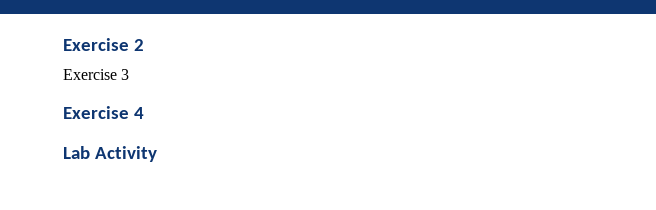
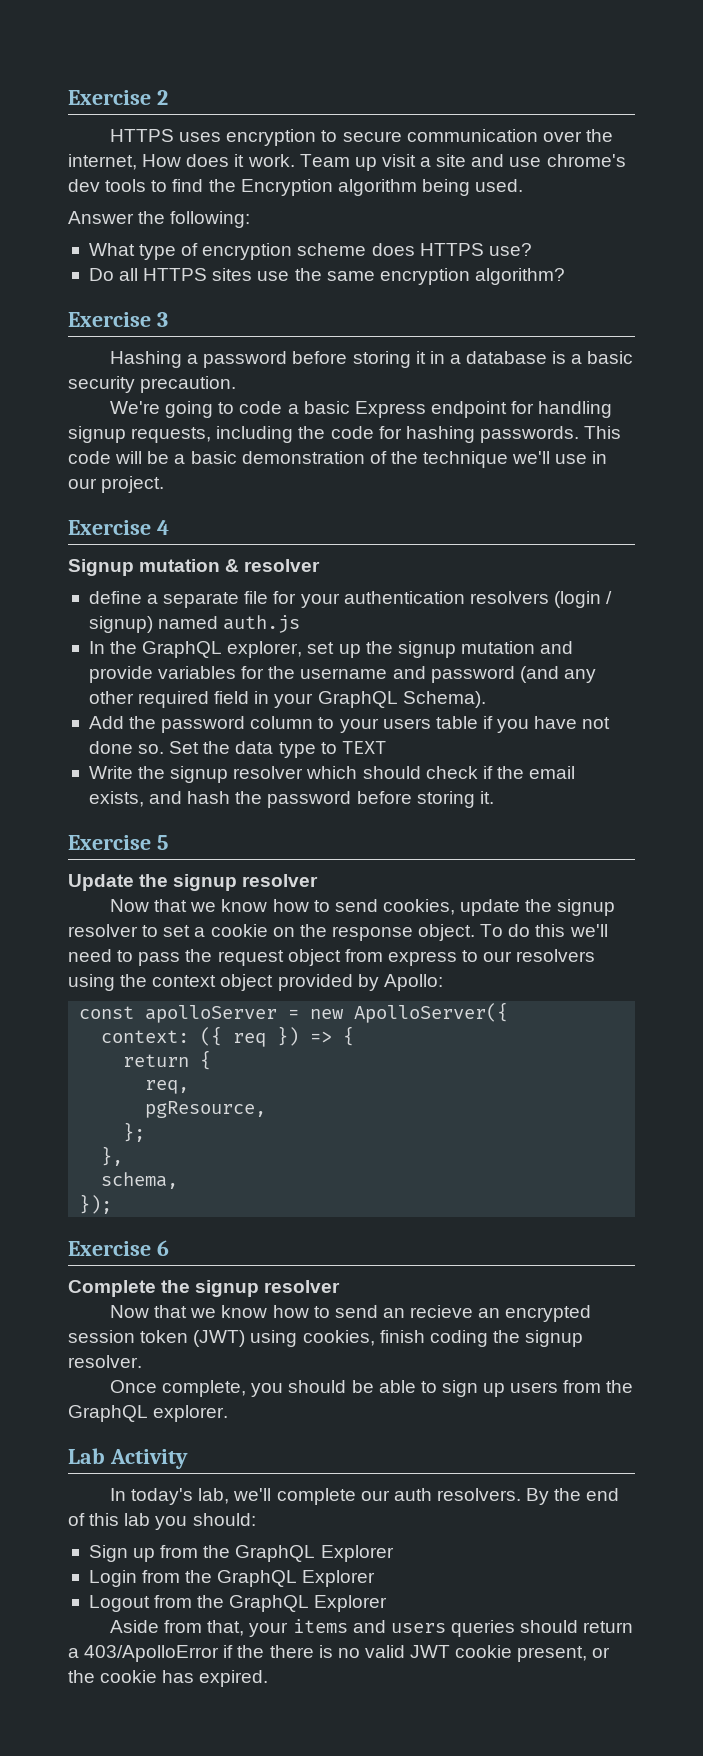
[63,69,130,80] [63,106,144,119] [63,146,157,162] Exercise 3 // Exercise 4 // Lab Activity -> [109,129,613,146] [68,154,626,171] [68,179,524,196] [68,211,251,228] [88,243,532,260] [88,268,565,285] [68,312,168,327] [109,351,634,368] [68,376,237,393] [109,401,613,418] [68,426,622,443] [68,451,608,468] [68,476,165,493] [68,520,169,535] [68,559,321,576] [88,591,613,608] [88,615,301,633] [88,641,574,658] [88,666,596,683] [88,691,486,708] [88,716,611,733] [88,741,386,758] [88,766,576,783] [88,791,494,808] [68,835,168,850] [68,874,319,891] [109,899,616,916] [68,924,608,941] [68,949,596,966] [68,974,443,991] [79,1002,509,1023] [101,1026,355,1047] [123,1050,212,1070] [145,1080,190,1094] [145,1101,267,1118] [123,1122,146,1142] [101,1146,124,1166] [101,1172,179,1189] [79,1194,113,1214] [68,1240,169,1256] [68,1280,341,1297] [109,1305,592,1322] [68,1330,584,1347] [68,1355,142,1368] [109,1380,634,1397] [68,1405,229,1422] [68,1448,188,1469] [109,1488,620,1505] [68,1513,256,1530] [88,1545,394,1562] [88,1570,376,1587] [88,1595,388,1612] [109,1619,634,1637] [68,1645,611,1662] [68,1670,269,1687] HTTPS uses encryption to secure communication over the internet, How does it work. Team up visit a site and use chrome's dev tools to find the Encryption algorithm being used. // Answer the following: // What type of encryption scheme does HTTPS use? // Do all HTTPS sites use the same encryption algorithm? // Exercise 3 // Hashing a password before storing it in a database is a basic security precaution. // We're going to code a basic Express endpoint for handling signup requests, including the code for hashing passwords. This code will be a basic demonstration of the technique we'll use in our project. // Exercise 4 // Signup mutation & resolver // define a separate file for your authentication resolvers (login / signup) named auth.js // In the GraphQL explorer, set up the signup mutation and provide variables for the username and password (and any other required field in your GraphQL Schema). // Add the password column to your users table if you have not done so. Set the data type to TEXT // Write the signup resolver which should check if the email exists, and hash the password before storing it. // Exercise 5 // Update the signup resolver // Now that we know how to send cookies, update the signup resolver to set a cookie on the response object. To do this we'll need to pass the request object from express to our resolvers using the context object provided by Apollo: // const apolloServer = new ApolloServer({ // context: ({ req }) => { // return { // req, // pgResource, // }; // }, // schema, // }); // Exercise 6 // Complete the signup resolver // Now that we know how to send an recieve an encrypted session token (JWT) using cookies, finish coding the signup resolver. // Once complete, you should be able to sign up users from the GraphQL explorer. // Lab Activity // In today's lab, we'll complete our auth resolvers. By the end of this lab you should: // Sign up from the GraphQL Explorer // Login from the GraphQL Explorer // Logout from the GraphQL Explorer // Aside from that, your items and users queries should return a 403/ApolloError if the there is no valid JWT cookie present, or the cookie has expired.

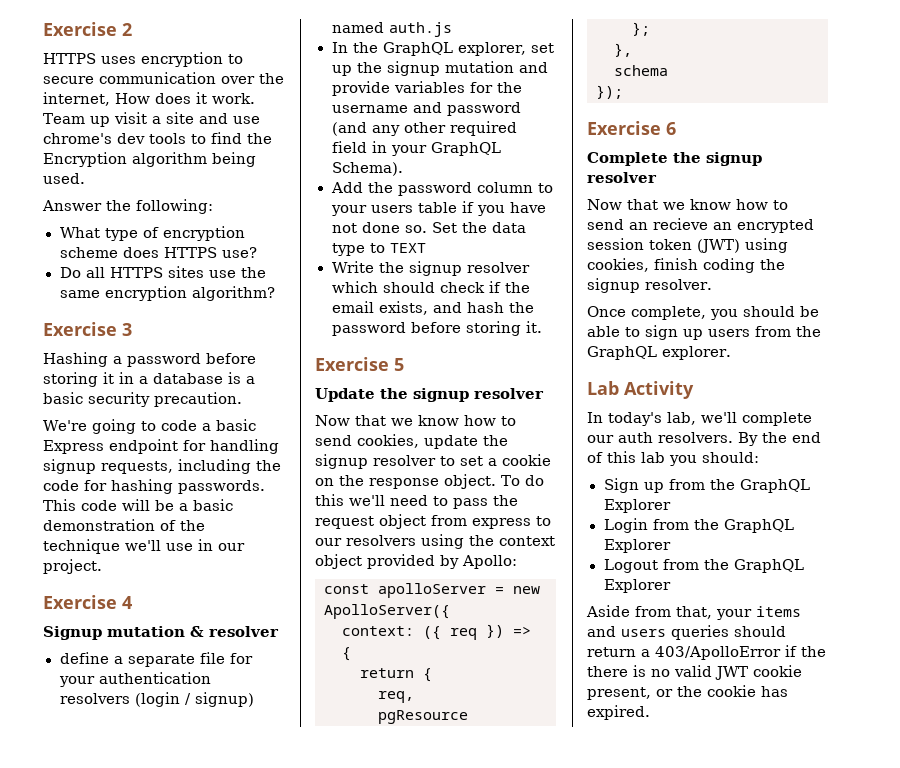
[145,1101,267,1118] pgResource, -> [378,710,468,724] pgResource
[101,1172,179,1189] schema, -> [614,65,668,76] schema

